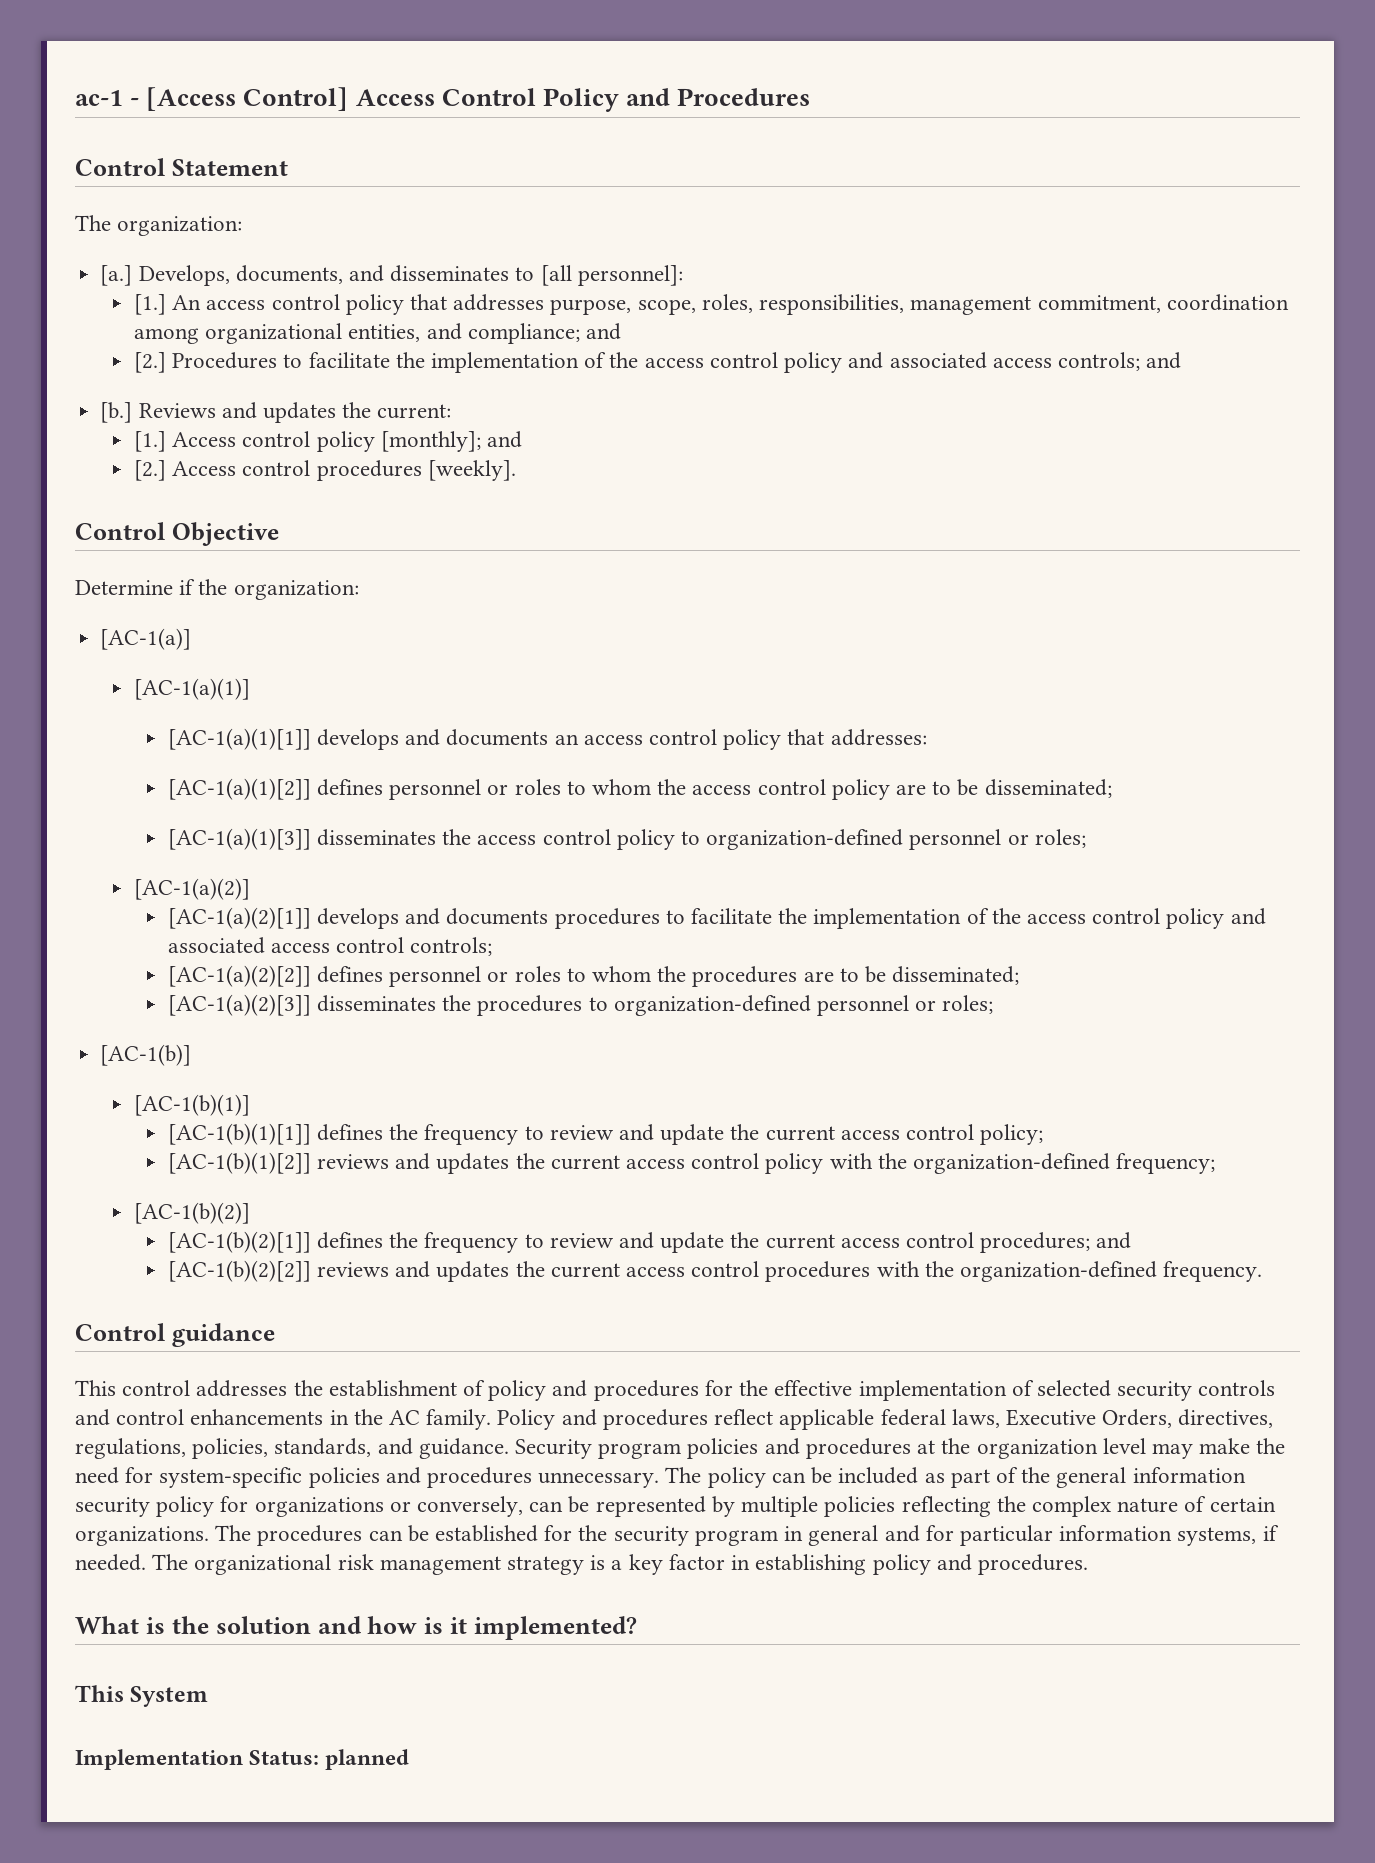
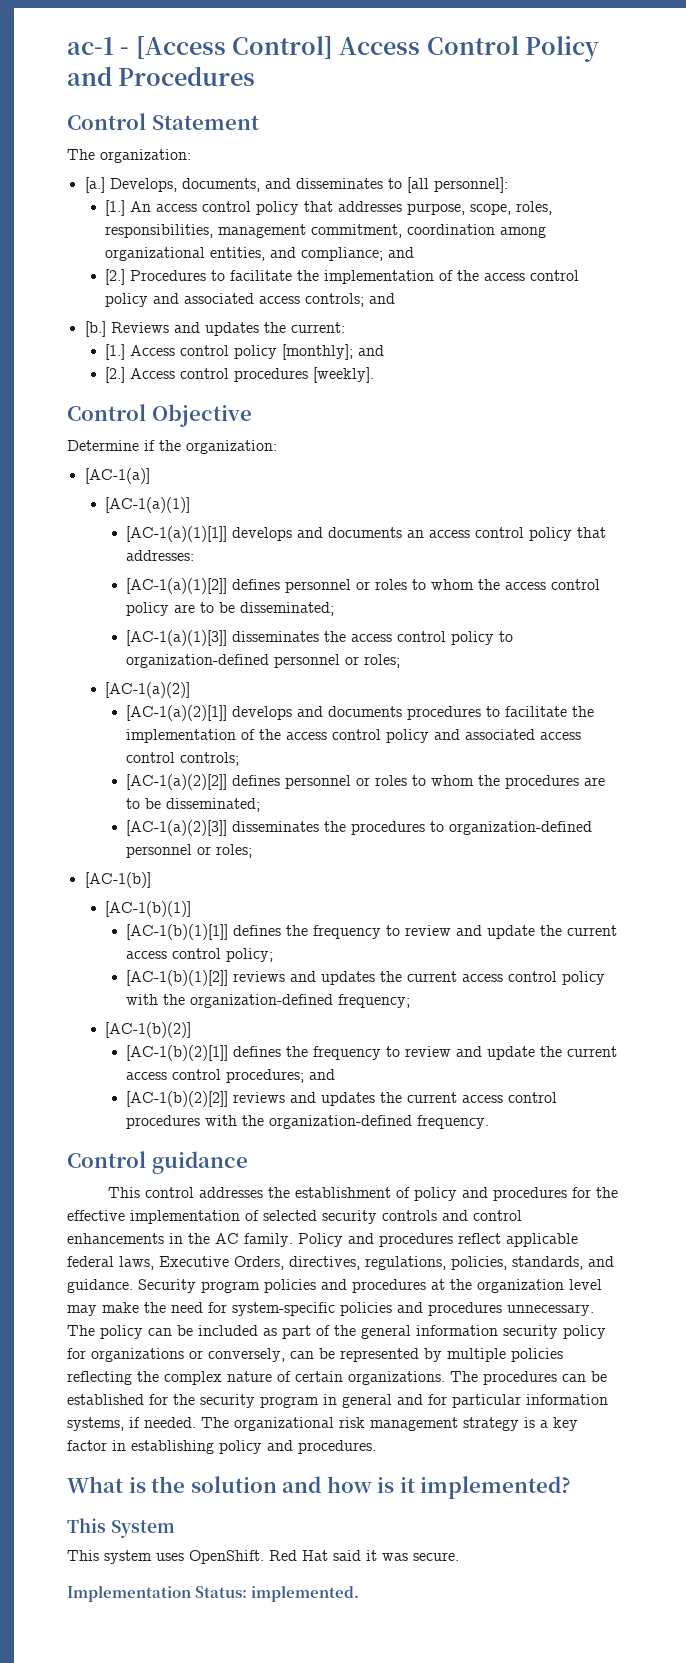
(209, 1696) none -> [67,1550,459,1564] // This system uses OpenShift. Red Hat said it was secure.
[325,1749,410,1770] planned -> [251,1585,360,1602] implemented.

